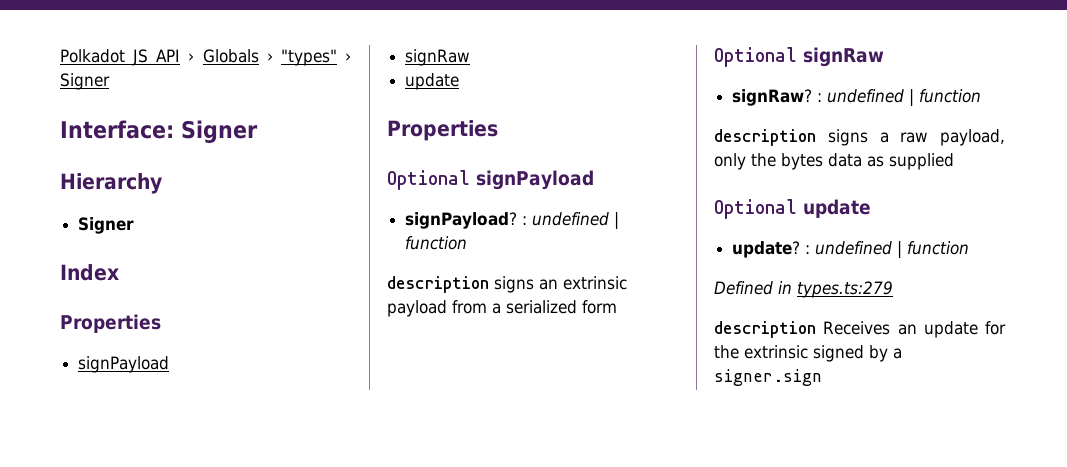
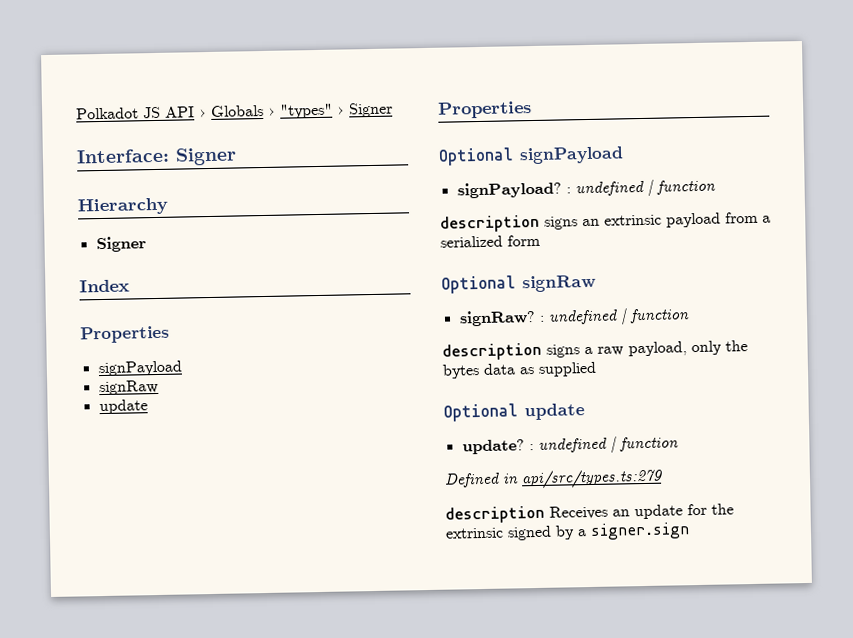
[797,281,893,298] types.ts:279 -> [521,468,663,490] api/src/types.ts:279

